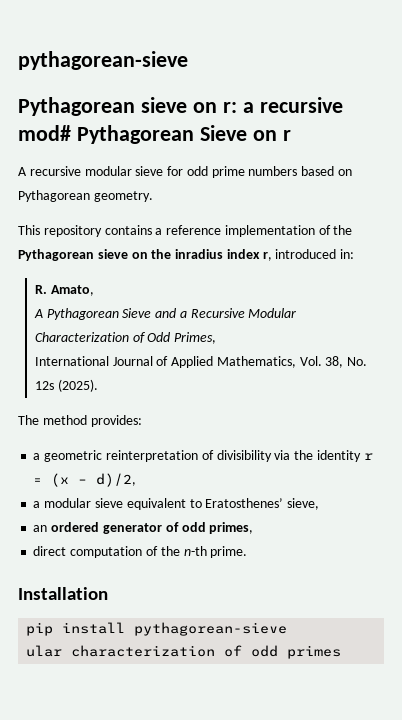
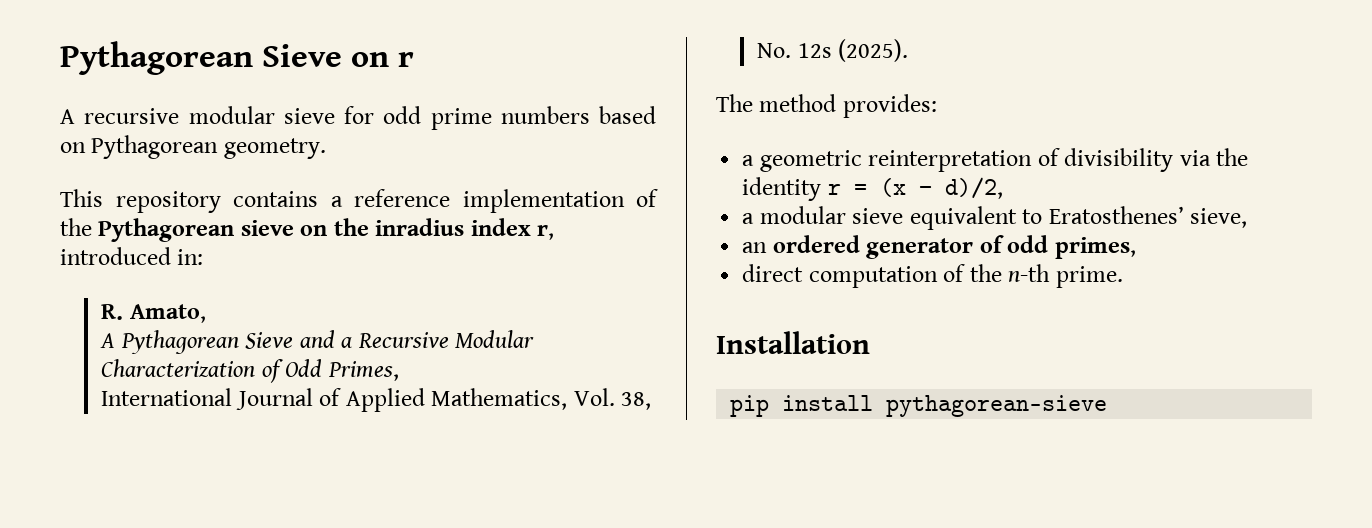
[18,51,188,70] [18,97,343,116] [18,125,71,141] pythagorean-sieve // Pythagorean sieve on r: a recursive mod# -> (60, 58) none
[26,645,342,659] // ular characterization of odd primes -> (1108, 406) none

